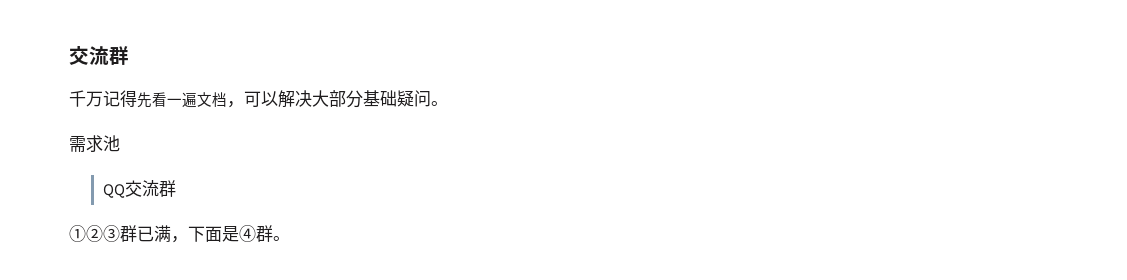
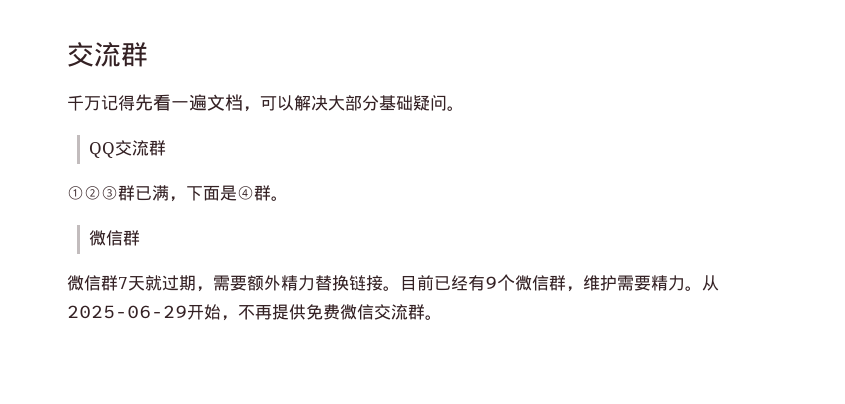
[69,135,120,152] // 需求池 -> (464, 108) none
(290, 238) none -> [88,230,140,246] [67,274,719,292] [67,304,442,321] // 微信群 // 微信群7天就过期，需要额外精力替换链接。目前已经有9个微信群，维护需要精力。从2025-06-29开始，不再提供免费微信交流群。

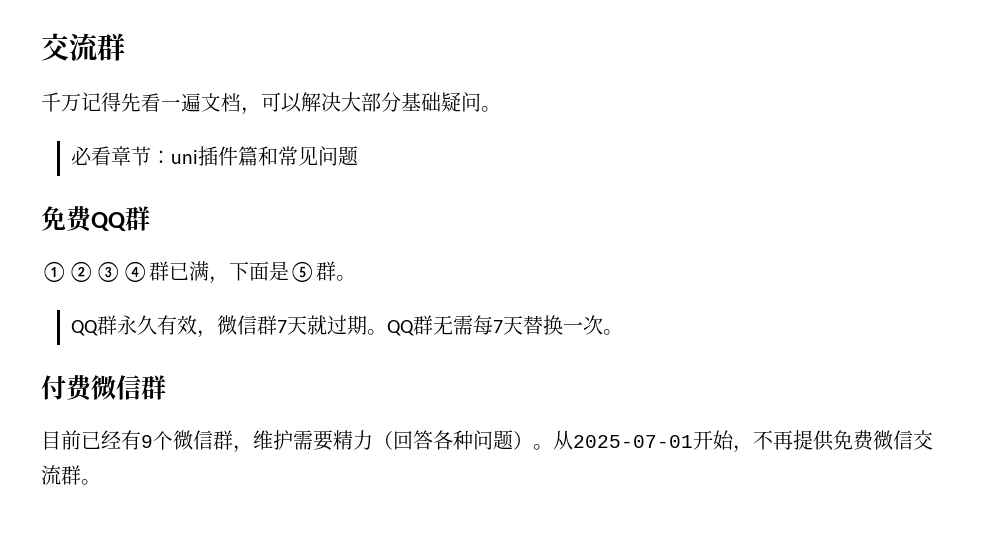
[88,140,166,158] [67,186,118,200] QQ交流群 // ①②③ -> [71,146,359,166] [41,206,150,232] [41,261,149,282] 必看章节：uni插件篇和常见问题 // 免费QQ群 // ①②③④
[237,186,254,200] ④ -> [289,261,316,282] ⑤
[88,230,140,246] 微信群 // -> [71,315,218,338] QQ群永久有效，
[196,275,400,292] ，需要额外精力替换链接。 -> [367,315,624,336] [41,375,166,401] 。QQ群无需每7天替换一次。 // 付费微信群 //
[685,275,719,291] [67,305,187,319] 。从2025-06-29 -> [373,430,693,450] （回答各种问题）。从2025-07-01

